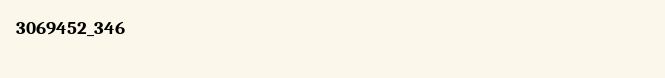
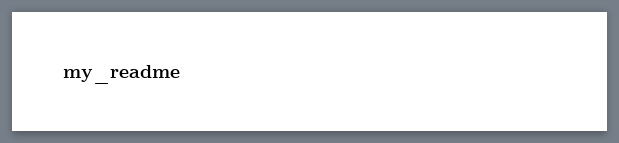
[16,21,125,37] 3069452_346 -> [63,65,180,84] my_readme

